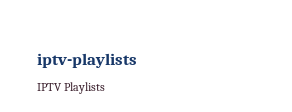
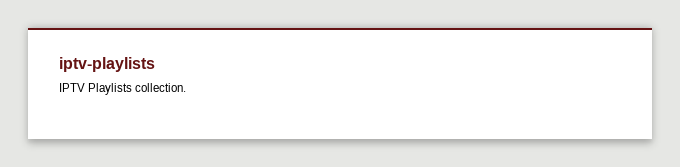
(106, 88) none -> [135,83,187,92] collection.

